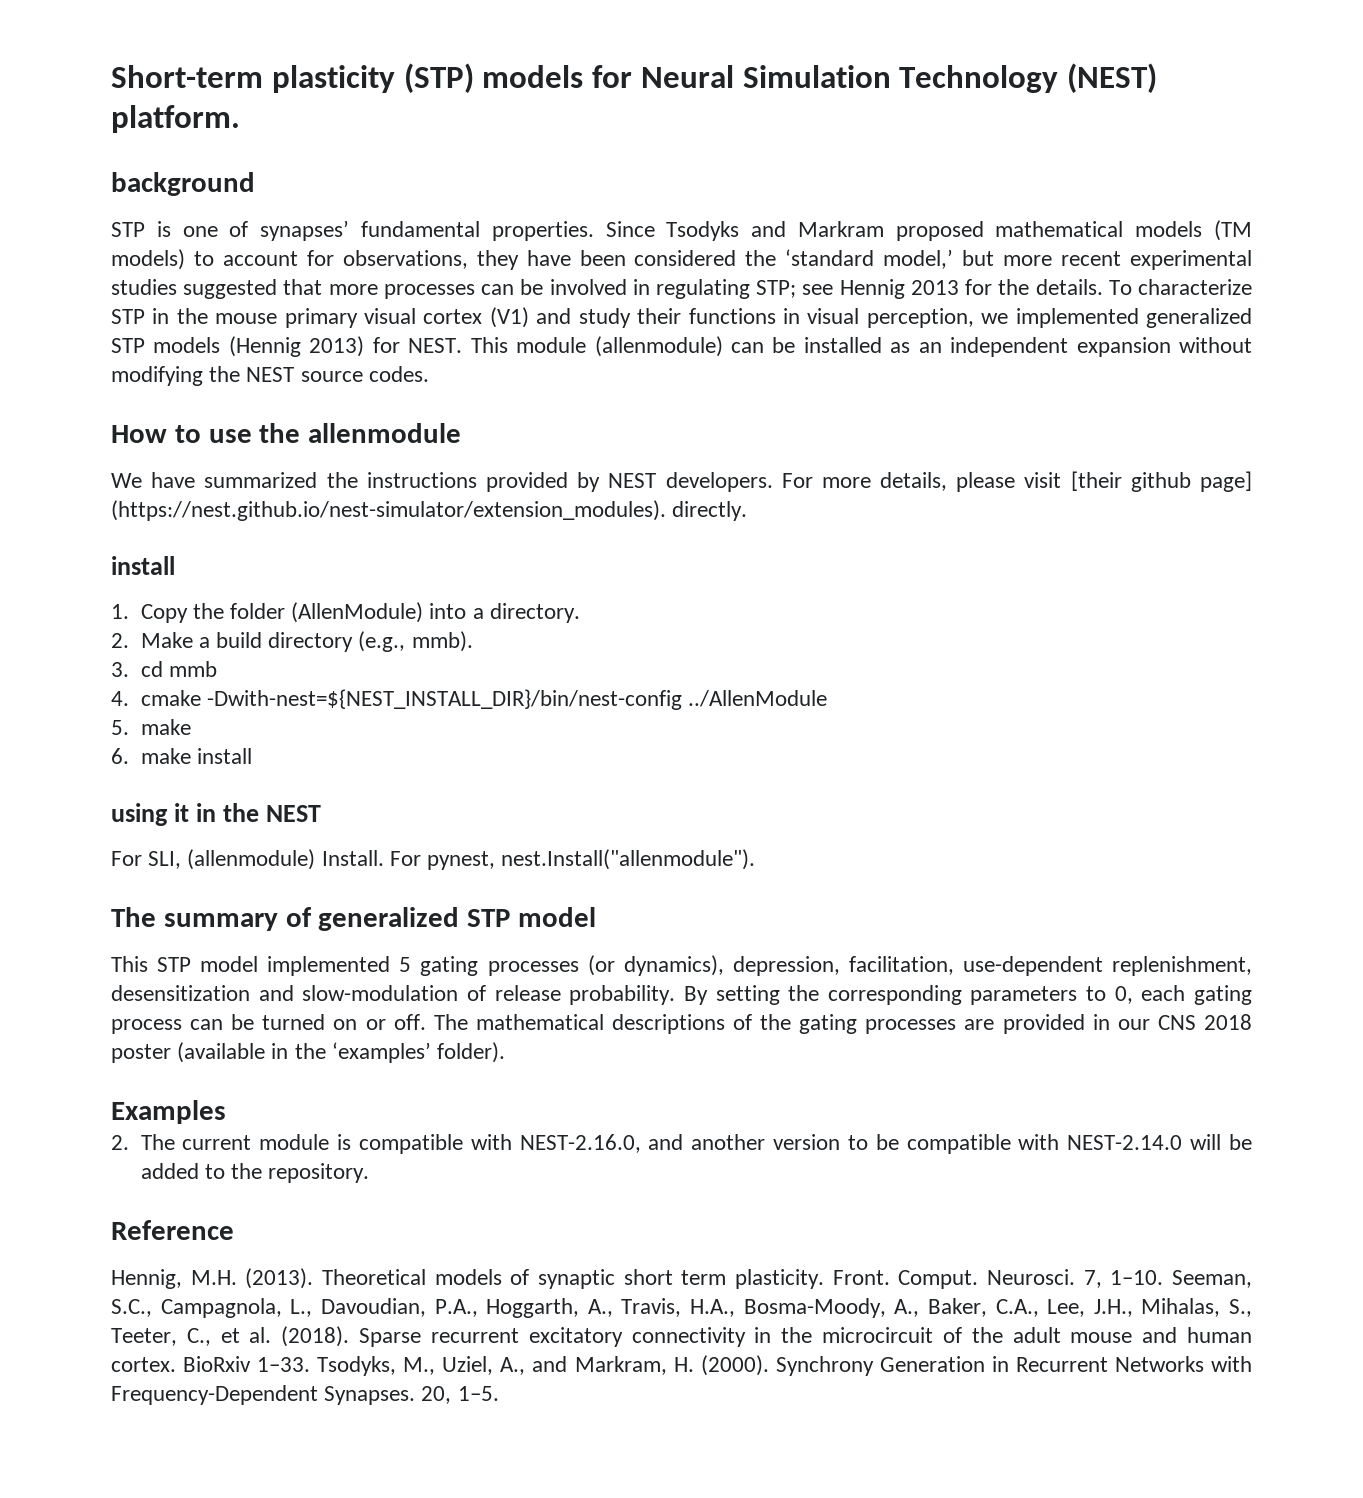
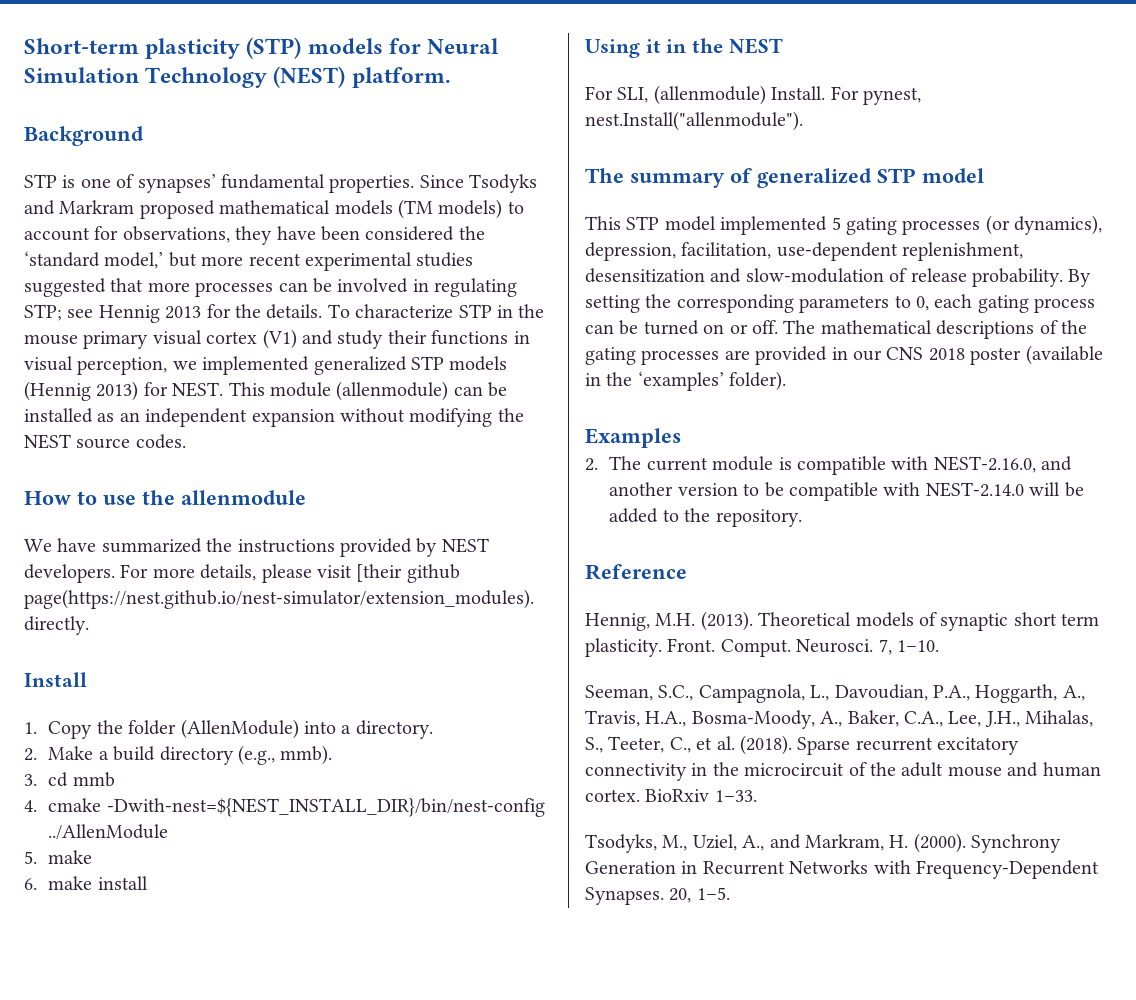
[111,172,255,196] background -> [24,126,144,146] Background
[1200,471,1252,492] [111,500,666,521] page] (https://nest.github.io/nest-simulator/extension_modules). -> [24,589,534,609] page(https://nest.github.io/nest-simulator/extension_modules).
[111,556,175,575] install -> [24,672,87,687] Install
[111,803,168,826] using -> [585,39,640,58] Using
(1164, 1277) none -> (939, 646) //
(311, 1364) none -> (757, 796) //

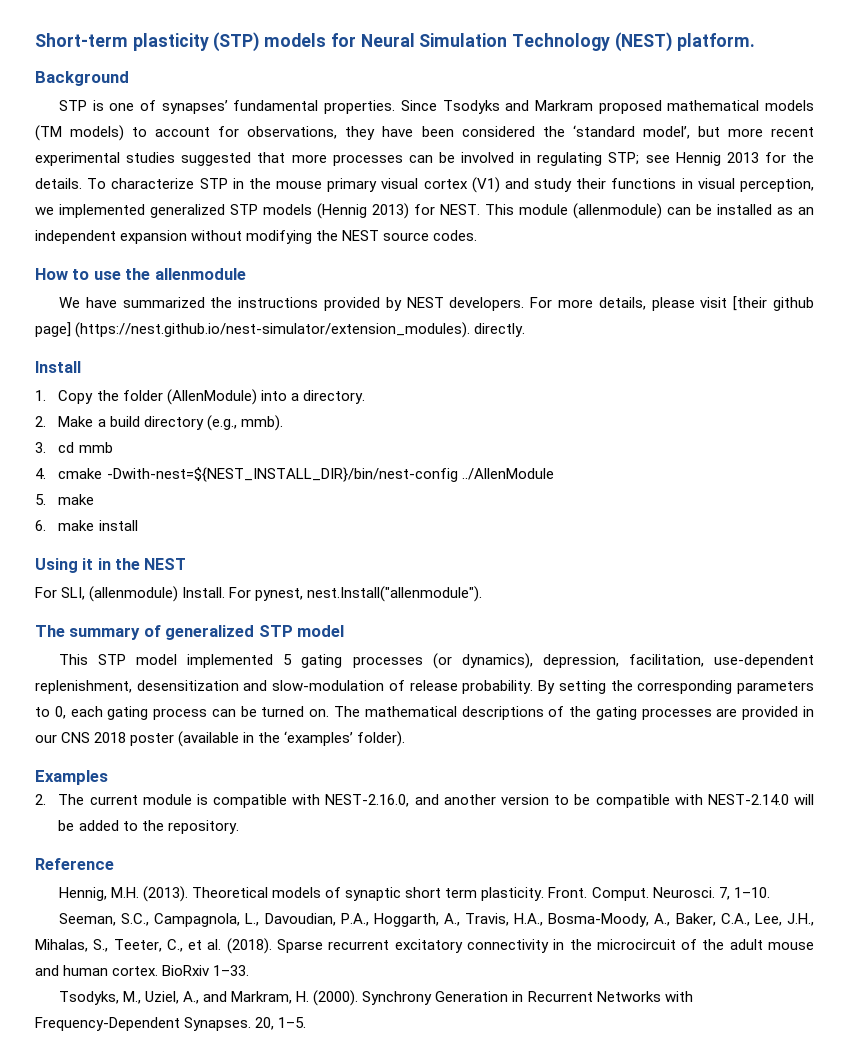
[104,252,164,269] model,’ -> [642,126,690,139] model’,
[24,589,534,609] page(https://nest.github.io/nest-simulator/extension_modules). -> [35,322,471,338] page] (https://nest.github.io/nest-simulator/extension_modules).
[703,320,778,334] on or off. -> [309,709,330,717] on.

